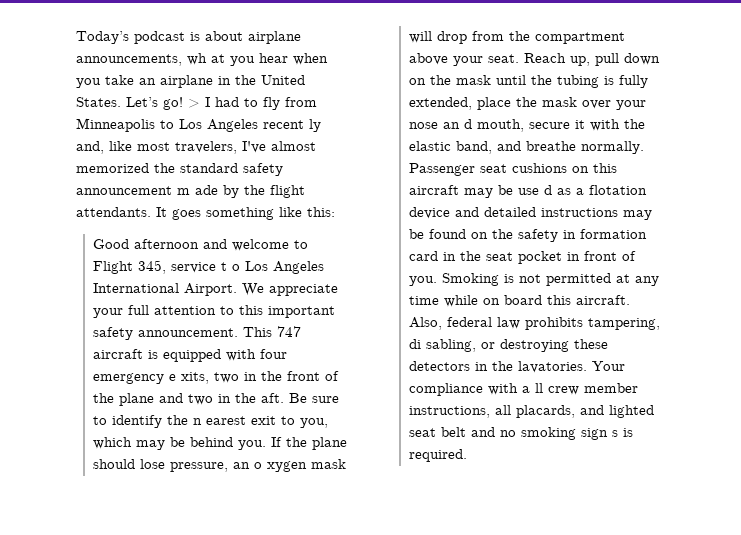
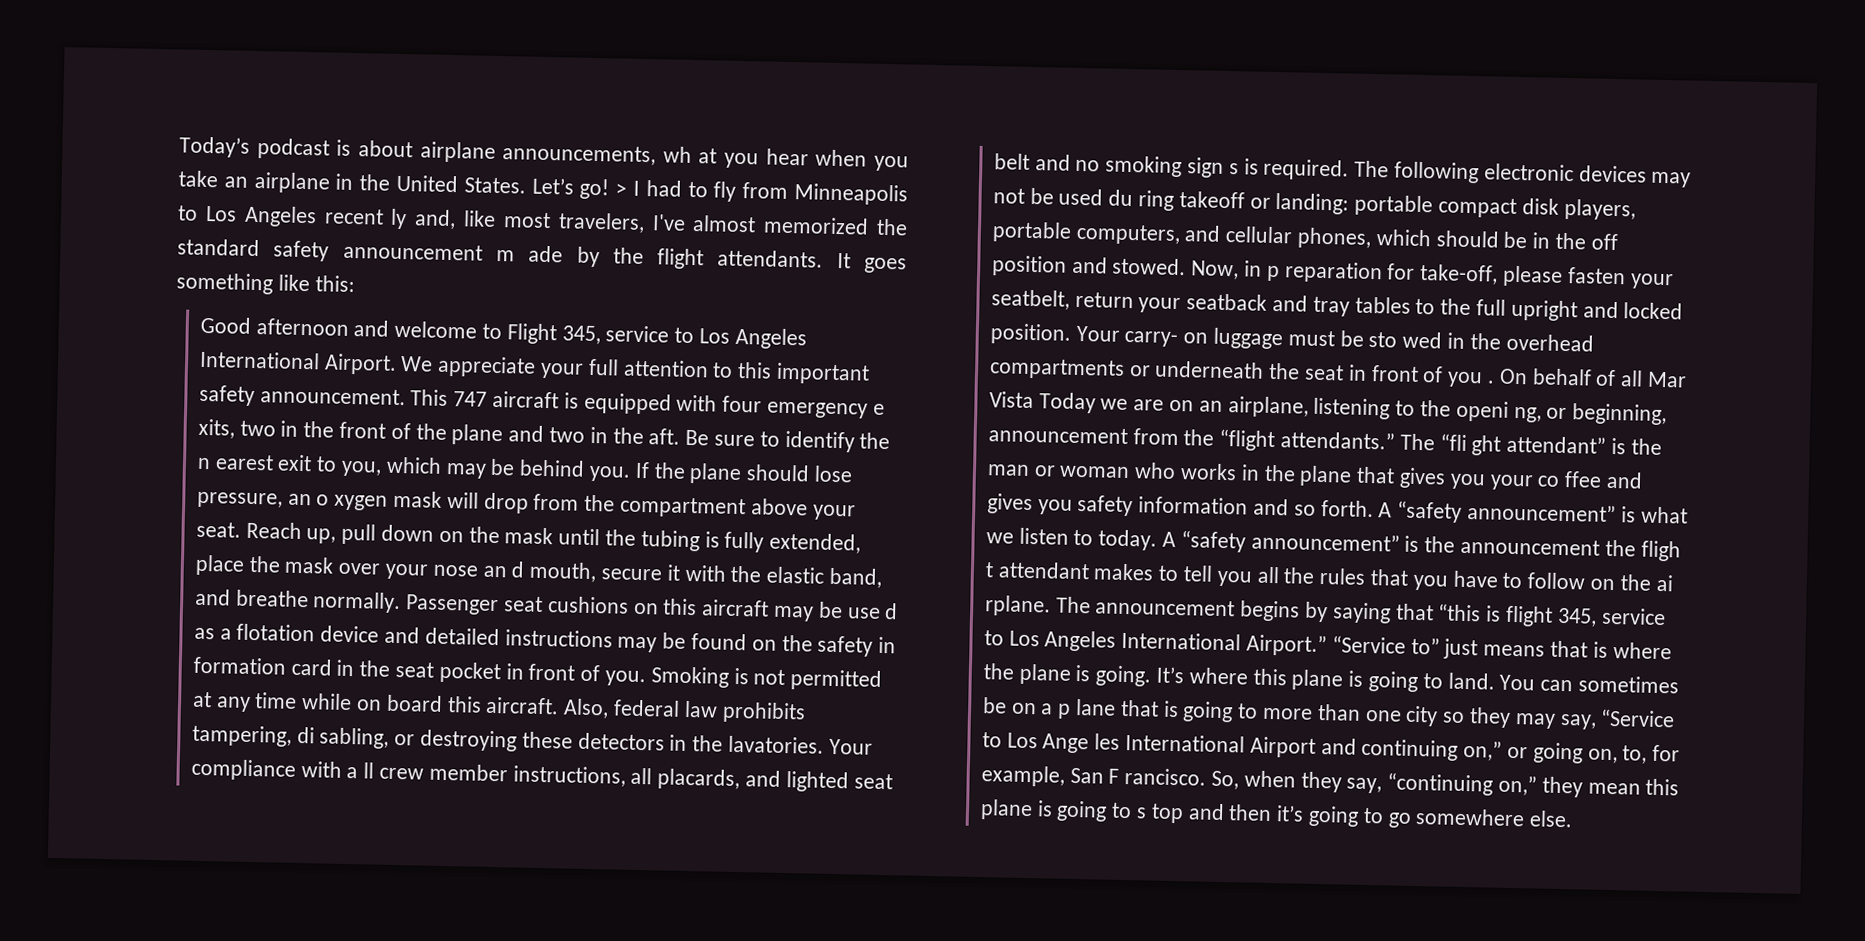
[220,262,240,271] t o -> [674,327,695,344] to
(467, 455) none -> [1354,160,1692,188] [992,187,1636,221] [991,221,1619,251] [991,255,1674,290] [990,289,1684,322] [989,323,1594,352] [988,358,1688,388] [988,391,1668,426] [987,426,1662,456] [986,462,1644,491] [986,493,1688,524] [985,527,1681,562] [984,561,1673,592] [984,595,1666,627] [983,630,1672,660] [982,663,1680,694] [982,697,1676,730] [981,732,1681,764] [980,765,1680,798] [979,799,1574,828] The following electronic devices may not be used du ring takeoff or landing: portable compact disk players, portable computers, and cellular phones, which should be in the off position and stowed. Now, in p reparation for take-off, please fasten your seatbelt, return your seatback and tray tables to the full upright and locked position. Your carry- on luggage must be sto wed in the overhead compartments or underneath the seat in front of you . On behalf of all Mar Vista Today we are on an airplane, listening to the openi ng, or beginning, announcement from the “flight attendants.” The “fli ght attendant” is the man or woman who works in the plane that gives you your co ffee and gives you safety information and so forth. A “safety announcement” is what we listen to today. A “safety announcement” is the announcement the fligh t attendant makes to tell you all the rules that you have to follow on the ai rplane. The announcement begins by saying that “this is flight 345, service to Los Angeles International Airport.” “Service to” just means that is where the plane is going. It’s where this plane is going to land. You can sometimes be on a p lane that is going to more than one city so they may say, “Service to Los Ange les International Airport and continuing on,” or going on, to, for example, San F rancisco. So, when they say, “continuing on,” they mean this plane is going to s top and then it’s going to go somewhere else.

